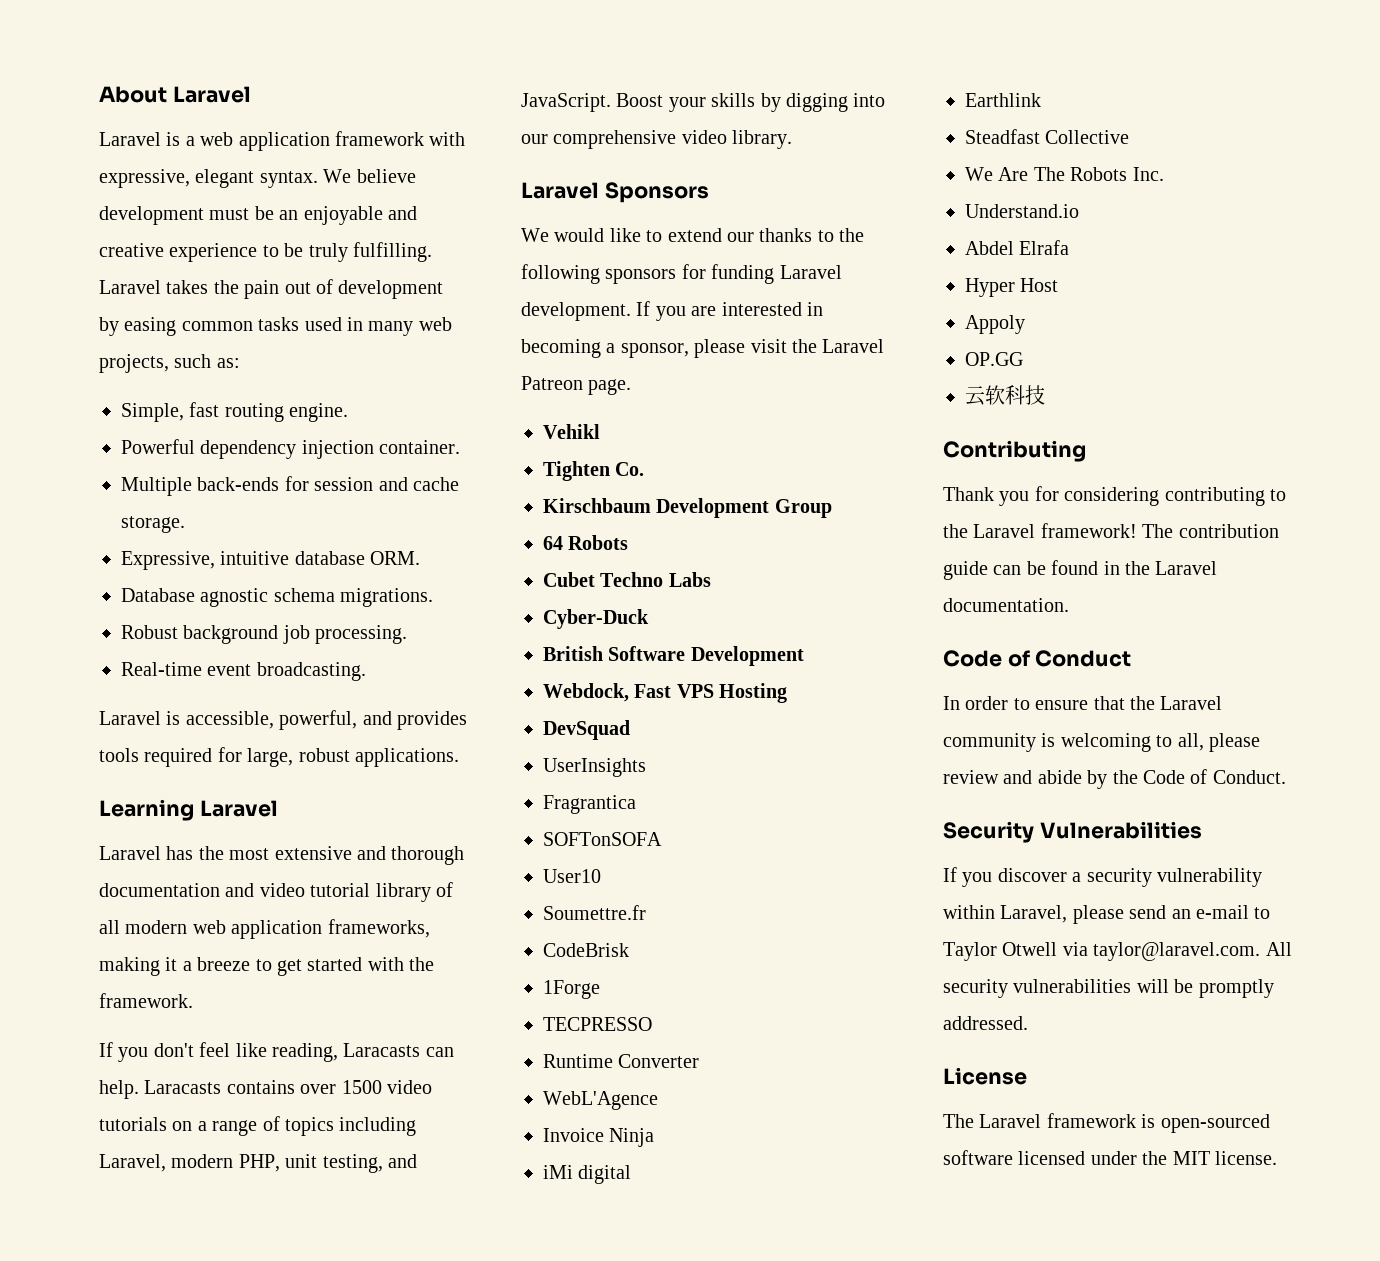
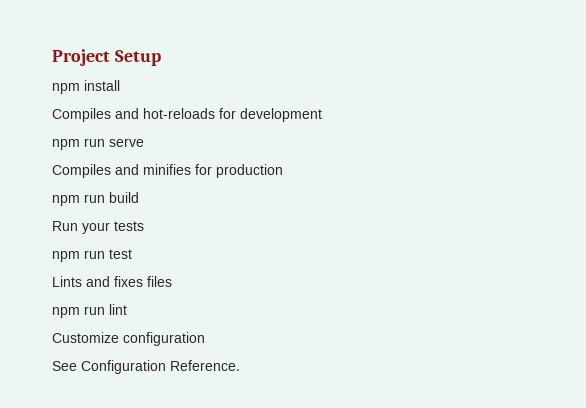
[99,86,251,103] [99,131,466,151] [99,169,416,188] [99,206,417,225] [99,242,432,262] [99,279,444,299] [99,317,452,336] [99,354,240,373] [121,402,349,422] [121,439,461,459] [121,476,459,496] [121,516,185,533] [121,551,421,570] [121,588,434,607] [121,625,408,644] [121,662,366,681] [99,710,467,730] [99,747,459,767] [99,799,278,821] [99,846,465,865] [99,882,453,902] [99,919,430,939] [99,957,435,976] [99,993,193,1008] [99,1042,454,1062] [99,1080,432,1099] [99,1116,417,1136] [99,1154,417,1173] [521,93,886,112] [521,130,793,149] [521,182,709,203] [521,228,865,242] [521,264,842,284] [521,301,823,321] [521,339,885,358] [521,376,632,395] [543,424,600,439] [543,461,645,481] [543,498,832,518] [543,535,629,550] [543,572,711,587] [543,609,649,629] [543,646,804,666] [543,683,788,703] [543,720,630,740] [543,758,646,777] [543,795,636,814] [543,832,662,846] [543,869,601,883] [543,905,646,920] [543,943,629,957] [543,980,600,999] [543,1017,652,1031] [543,1054,700,1068] [543,1091,658,1110] [543,1128,655,1147] [543,1165,632,1184] [965,93,1041,107] [965,129,1130,144] [965,167,1164,181] [965,204,1079,218] [965,240,1070,255] [965,278,1059,297] [965,315,1025,334] [965,352,1023,366] [965,385,1045,406] [943,440,1086,462] [943,486,1286,506] [943,523,1279,538] [943,560,1218,580] [943,598,1069,612] [943,650,1132,667] [943,696,1223,710] [943,733,1260,752] [943,769,1286,789] [943,821,1202,843] [943,867,1262,887] [943,905,1271,924] [943,942,1292,961] [943,979,1274,998] [943,1016,1028,1030] [943,1067,1027,1085] [943,1113,1270,1133] [943,1150,1277,1165] About Laravel // Laravel is a web application framework with expressive, elegant syntax. We believe development must be an enjoyable and creative experience to be truly fulfilling. Laravel takes the pain out of development by easing common tasks used in many web projects, such as: // Simple, fast routing engine. // Powerful dependency injection container. // Multiple back-ends for session and cache storage. // Expressive, intuitive database ORM. // Database agnostic schema migrations. // Robust background job processing. // Real-time event broadcasting. // Laravel is accessible, powerful, and provides tools required for large, robust applications. // Learning Laravel // Laravel has the most extensive and thorough documentation and video tutorial library of all modern web application frameworks, making it a breeze to get started with the framework. // If you don't feel like reading, Laracasts can help. Laracasts contains over 1500 video tutorials on a range of topics including Laravel, modern PHP, unit testing, and JavaScript. Boost your skills by digging into our comprehensive video library. // Laravel Sponsors // We would like to extend our thanks to the following sponsors for funding Laravel development. If you are interested in becoming a sponsor, please visit the Laravel Patreon page. // Vehikl // Tighten Co. // Kirschbaum Development Group // 64 Robots // Cubet Techno Labs // Cyber-Duck // British Software Development // Webdock, Fast VPS Hosting // DevSquad // UserInsights // Fragrantica // SOFTonSOFA // User10 // Soumettre.fr // CodeBrisk // 1Forge // TECPRESSO // Runtime Converter // WebL'Agence // Invoice Ninja // iMi digital // Earthlink // Steadfast Collective // We Are The Robots Inc. // Understand.io // Abdel Elrafa // Hyper Host // Appoly // OP.GG // 云软科技 // Contributing // Thank you for considering contributing to the Laravel framework! The contribution guide can be found in the Laravel documentation. // Code of Conduct // In order to ensure that the Laravel community is welcoming to all, please review and abide by the Code of Conduct. // Security Vulnerabilities // If you discover a security vulnerability within Laravel, please send an e-mail to Taylor Otwell via taylor@laravel.com. All security vulnerabilities will be promptly addressed. // License // The Laravel framework is open-sourced software licensed under the MIT license. -> [52,49,161,66] [52,80,120,94] [52,108,322,122] [52,138,144,150] [52,164,283,178] [52,192,139,206] [52,221,144,234] [52,249,132,262] [52,276,172,287] [52,304,127,318] [52,332,205,346] [52,360,240,374] Project Setup // npm install // Compiles and hot-reloads for development // npm run serve // Compiles and minifies for production // npm run build // Run your tests // npm run test // Lints and fixes files // npm run lint // Customize configuration // See Configuration Reference.

